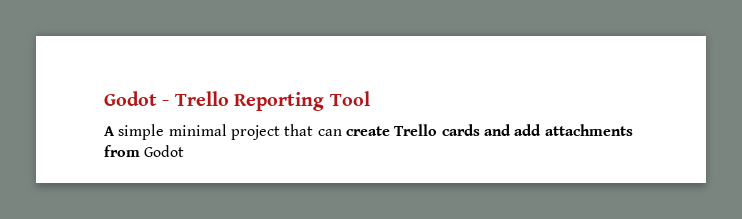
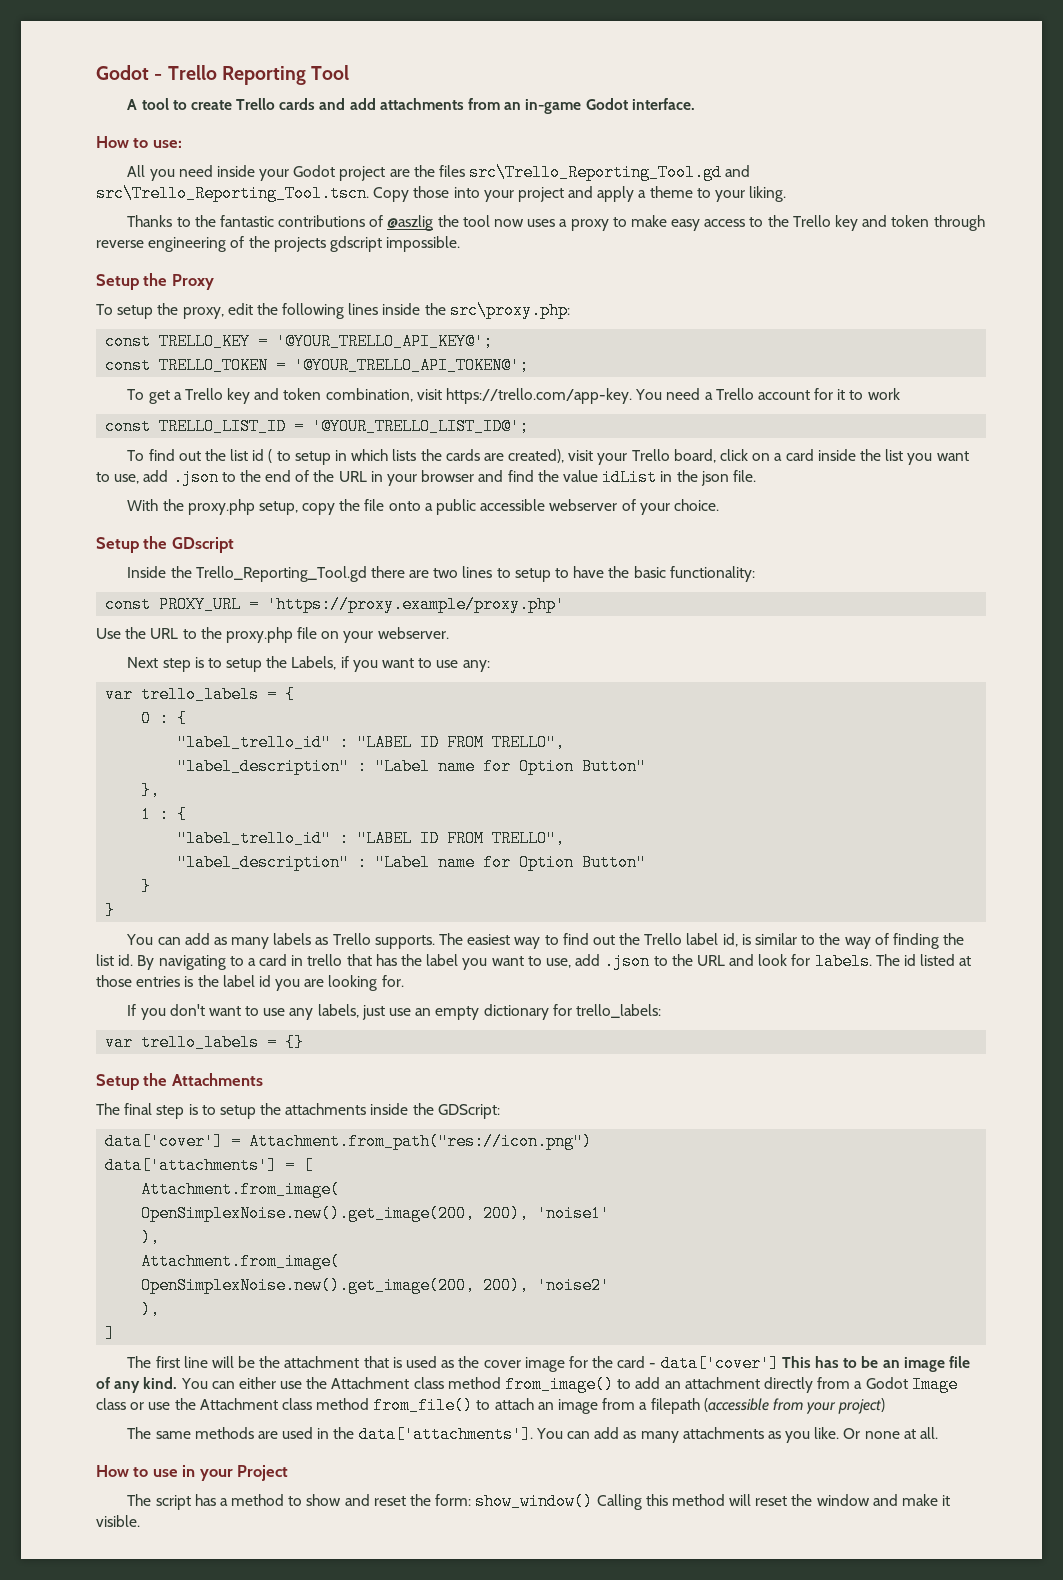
[118,124,342,140] simple minimal project that can -> [141,98,187,110] tool to
[144,145,185,157] Godot -> [504,98,695,114] [96,136,182,148] [127,164,751,181] [96,185,787,202] [127,215,985,231] [96,236,461,252] [96,273,214,290] [96,302,570,319] [105,333,494,350] [105,357,530,374] [127,388,900,404] [105,418,530,435] [127,449,969,465] [96,469,756,486] [127,499,719,515] [96,536,234,553] [127,566,755,582] [105,596,566,613] [96,627,449,643] [127,656,490,672] [105,686,296,703] [141,710,188,727] [177,734,566,751] [177,758,647,775] [141,782,161,799] [141,806,188,823] [177,830,566,847] [177,854,647,871] [141,878,152,895] [105,902,116,919] [126,933,965,949] [96,953,972,970] [96,975,404,991] [127,1004,661,1020] [105,1034,305,1051] [96,1073,263,1090] [96,1103,500,1119] [105,1133,593,1150] [105,1157,314,1174] [141,1181,341,1198] [141,1205,611,1222] [141,1229,161,1246] [141,1253,341,1270] [141,1277,611,1294] [141,1301,161,1318] [105,1325,116,1342] [127,1355,970,1372] [96,1376,958,1393] [96,1397,886,1414] [127,1426,939,1443] [96,1465,289,1481] [127,1493,951,1510] [96,1515,140,1527] an in-game Godot interface. // How to use: // All you need inside your Godot project are the files src\Trello_Reporting_Tool.gd and src\Trello_Reporting_Tool.tscn. Copy those into your project and apply a theme to your liking. // Thanks to the fantastic contributions of @aszlig the tool now uses a proxy to make easy access to the Trello key and token through reverse engineering of the projects gdscript impossible. // Setup the Proxy // To setup the proxy, edit the following lines inside the src\proxy.php: // const TRELLO_KEY = '@YOUR_TRELLO_API_KEY@'; // const TRELLO_TOKEN = '@YOUR_TRELLO_API_TOKEN@'; // To get a Trello key and token combination, visit https://trello.com/app-key. You need a Trello account for it to work // const TRELLO_LIST_ID = '@YOUR_TRELLO_LIST_ID@'; // To find out the list id ( to setup in which lists the cards are created), visit your Trello board, click on a card inside the list you want to use, add .json to the end of the URL in your browser and find the value idList in the json file. // With the proxy.php setup, copy the file onto a public accessible webserver of your choice. // Setup the GDscript // Inside the Trello_Reporting_Tool.gd there are two lines to setup to have the basic functionality: // const PROXY_URL = 'https://proxy.example/proxy.php' // Use the URL to the proxy.php file on your webserver. // Next step is to setup the Labels, if you want to use any: // var trello_labels = { // 0 : { // "label_trello_id" : "LABEL ID FROM TRELLO", // "label_description" : "Label name for Option Button" // }, // 1 : { // "label_trello_id" : "LABEL ID FROM TRELLO", // "label_description" : "Label name for Option Button" // } // } // You can add as many labels as Trello supports. The easiest way to find out the Trello label id, is similar to the way of finding the list id. By navigating to a card in trello that has the label you want to use, add .json to the URL and look for labels. The id listed at those entries is the label id you are looking for. // If you don't want to use any labels, just use an empty dictionary for trello_labels: // var trello_labels = {} // Setup the Attachments // The final step is to setup the attachments inside the GDScript: // data['cover'] = Attachment.from_path("res://icon.png") // data['attachments'] = [ // Attachment.from_image( // OpenSimplexNoise.new().get_image(200, 200), 'noise1' // ), // Attachment.from_image( // OpenSimplexNoise.new().get_image(200, 200), 'noise2' // ), // ] // The first line will be the attachment that is used as the cover image for the card - data['cover'] This has to be an image file of any kind. You can either use the Attachment class method from_image() to add an attachment directly from a Godot Image class or use the Attachment class method from_file() to attach an image from a filepath (accessible from your project) // The same methods are used in the data['attachments']. You can add as many attachments as you like. Or none at all. // How to use in your Project // The script has a method to show and reset the form: show_window() Calling this method will reset the window and make it visible.

